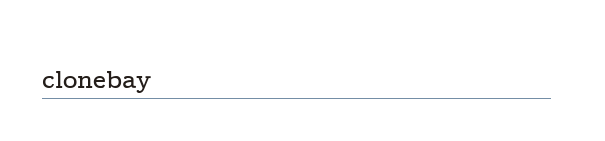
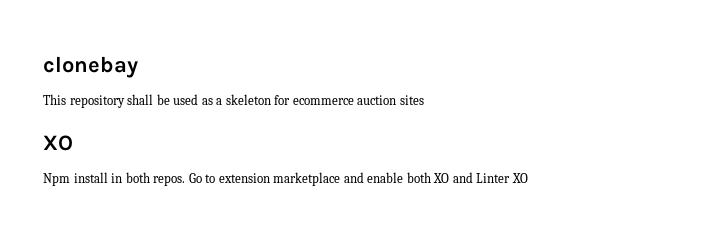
(151, 82) none -> [43,94,424,108] [43,135,73,151] [43,172,528,186] // This repository shall be used as a skeleton for ecommerce auction sites // XO // Npm install in both repos. Go to extension marketplace and enable both XO and Linter XO

